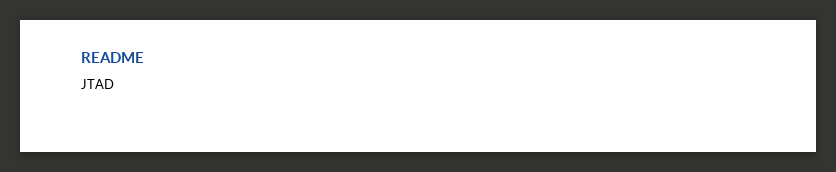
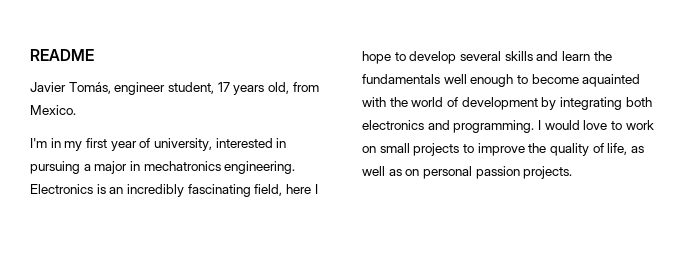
[81,79,114,89] JTAD -> [30,82,319,95] [30,105,76,115] [30,138,287,151] [30,161,296,174] [30,184,318,197] [362,51,612,64] [362,74,641,87] [362,97,652,110] [362,120,654,133] [362,143,644,156] [362,166,573,179] Javier Tomás, engineer student, 17 years old, from Mexico. // I'm in my first year of university, interested in pursuing a major in mechatronics engineering. Electronics is an incredibly fascinating field, here I hope to develop several skills and learn the fundamentals well enough to become aquainted with the world of development by integrating both electronics and programming. I would love to work on small projects to improve the quality of life, as well as on personal passion projects.

